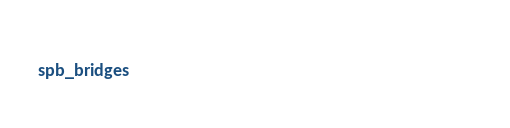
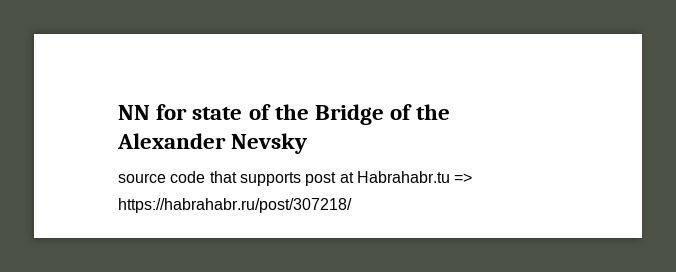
[38,63,129,79] spb_bridges -> [118,104,451,125] [117,133,308,154] [118,171,473,186] [118,198,352,213] NN for state of the Bridge of the Alexander Nevsky // source code that supports post at Habrahabr.tu => https://habrahabr.ru/post/307218/

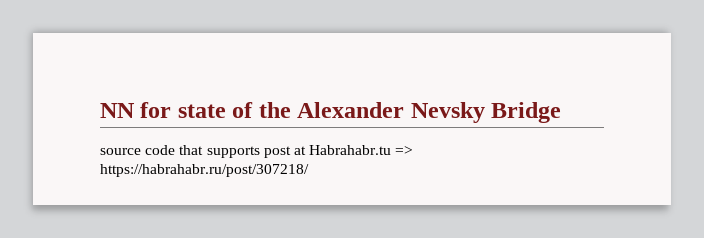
[315,104,451,125] Bridge of the -> (291, 110) none
(308, 143) none -> [491,102,562,123] Bridge

